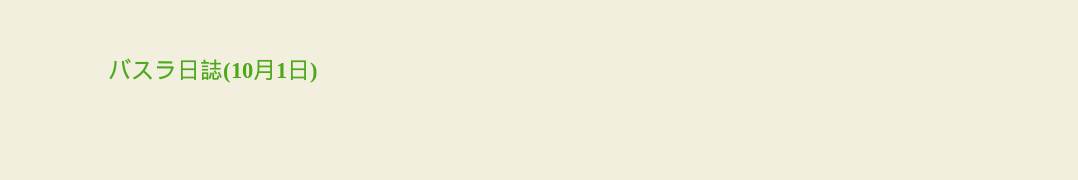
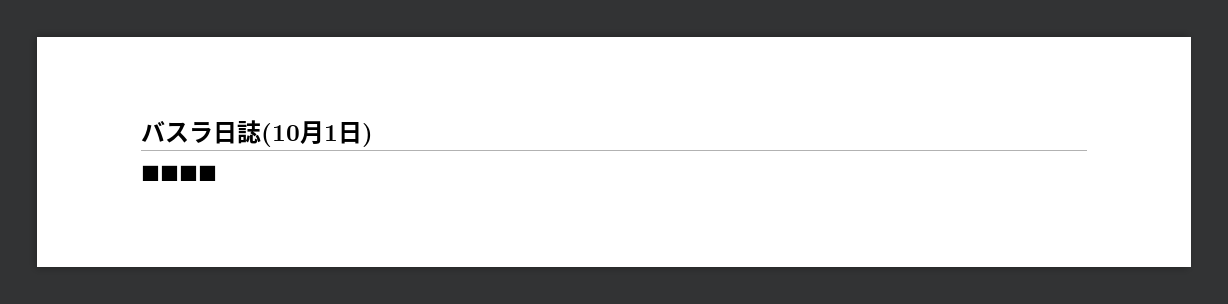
(318, 72) none -> [141,165,217,181] // ■■■■

